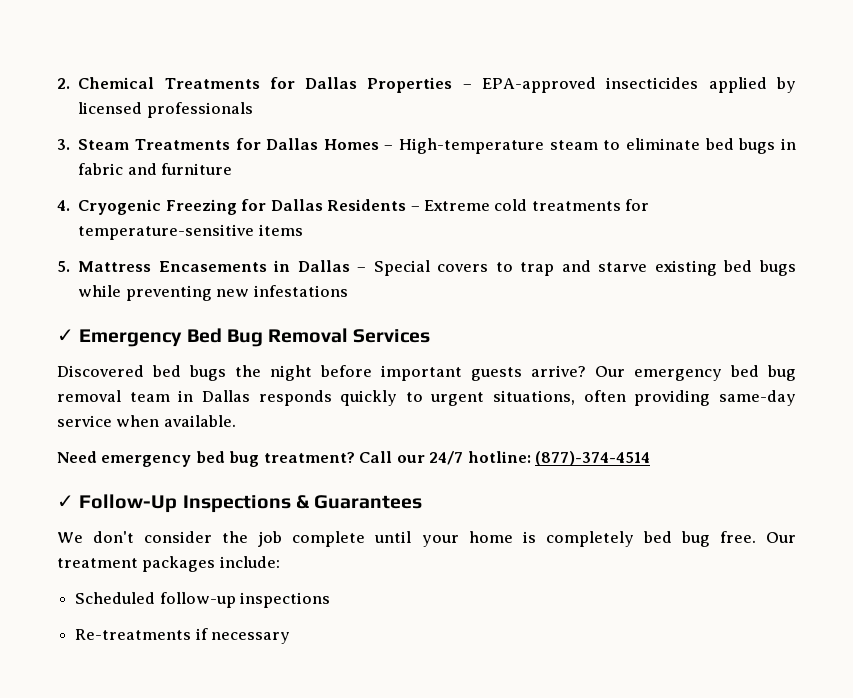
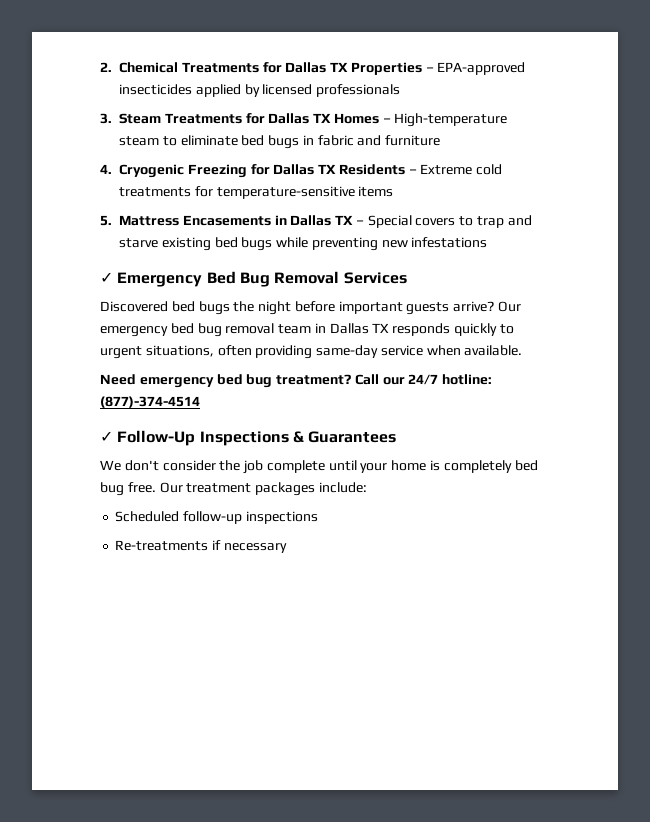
(358, 83) none -> [330,62,349,72] TX
(319, 144) none -> [313,113,332,123] TX
(323, 205) none -> [318,164,337,174] TX
(350, 266) none -> [335,215,354,225] TX
(250, 396) none -> [372,323,390,333] TX

